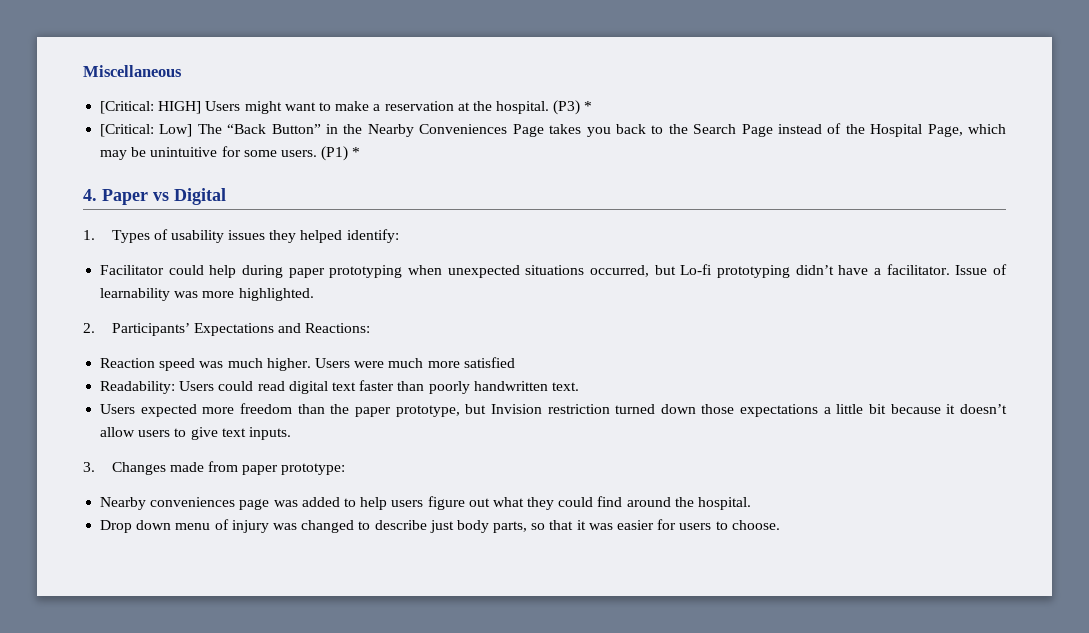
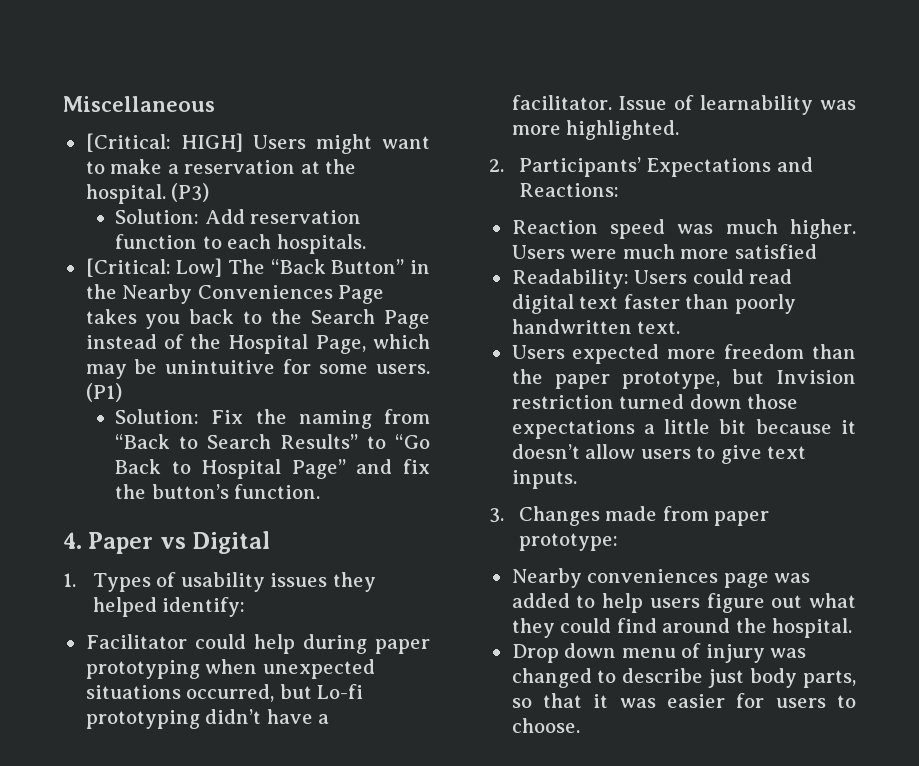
[584,101,593,111] * -> [115,209,362,224] [115,234,366,254] // Solution: Add reservation function to each hospitals.
[352,147,361,157] * -> [115,409,430,429] [115,434,430,449] [115,459,430,479] [115,484,321,499] // Solution: Fix the naming from “Back to Search Results” to “Go Back to Hospital Page” and fix the button’s function.

